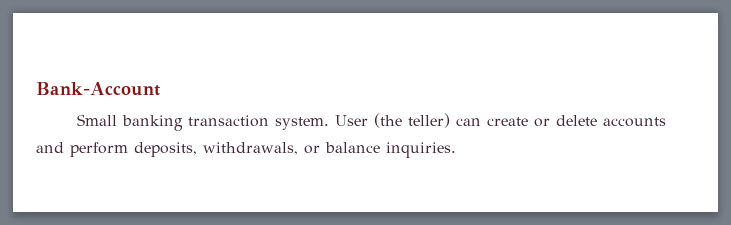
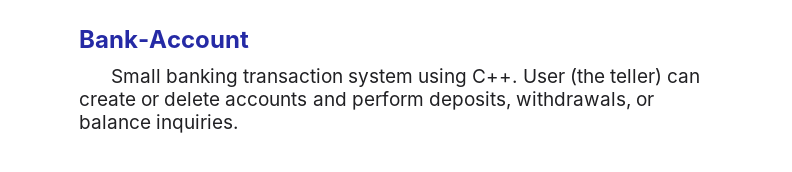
[275,117,330,130] system. -> [348,68,518,87] system using C++.

